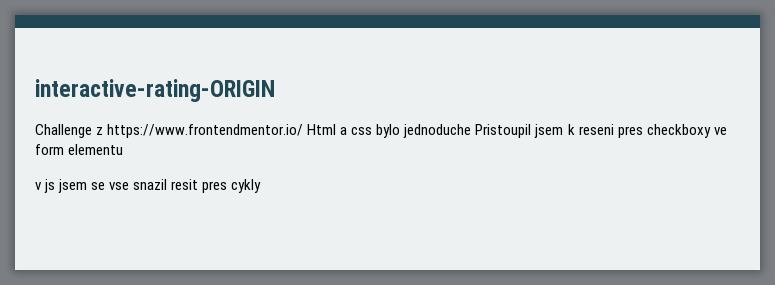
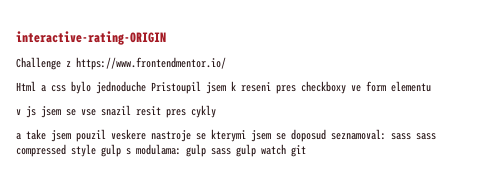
(304, 131) none -> (226, 63) //
(262, 186) none -> [16,129,436,142] [16,144,306,157] // a take jsem pouzil veskere nastroje se kterymi jsem se doposud seznamoval: sass sass compressed style gulp s modulama: gulp sass gulp watch git

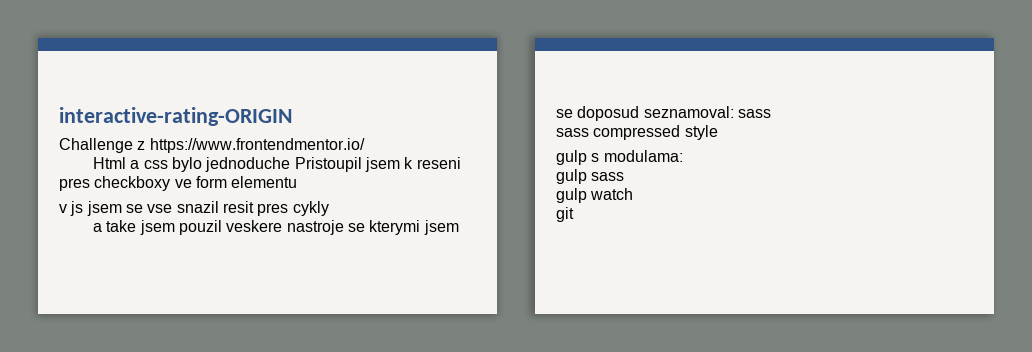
(411, 136) none -> (771, 113) //
(96, 150) none -> (718, 132) //
(181, 149) none -> (683, 156) //
(231, 151) none -> (625, 176) //
(286, 149) none -> (634, 194) //

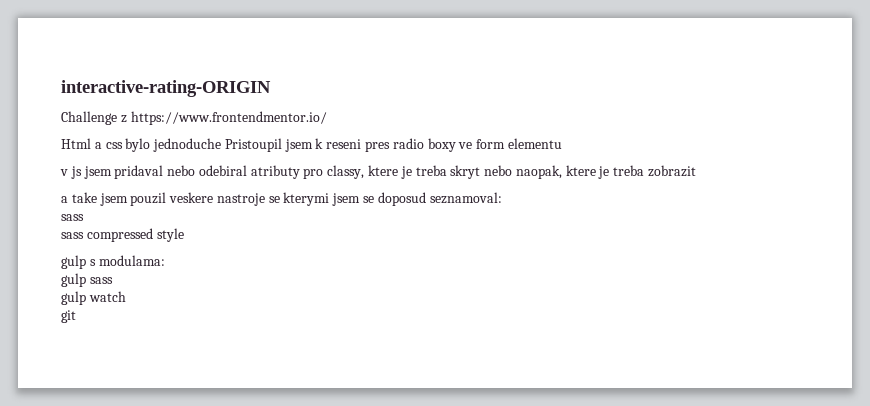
[94,176,171,191] checkboxy -> [392,138,456,152] radio boxy
[125,201,329,216] se vse snazil resit pres cykly -> [114,165,697,179] pridaval nebo odebiral atributy pro classy, ktere je treba skryt nebo naopak, ktere je treba zobrazit
(734, 112) none -> (502, 198) //

